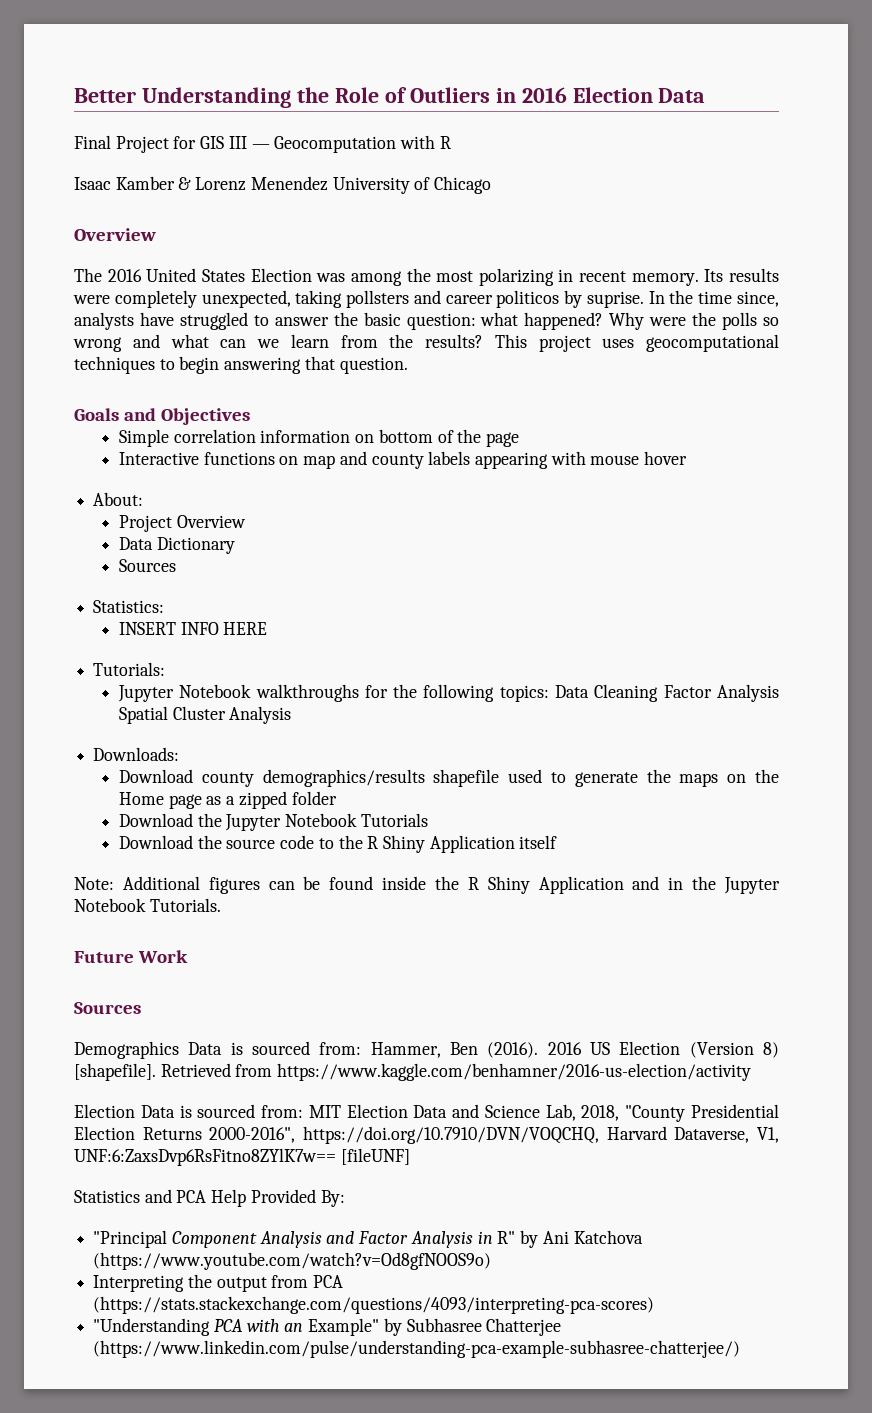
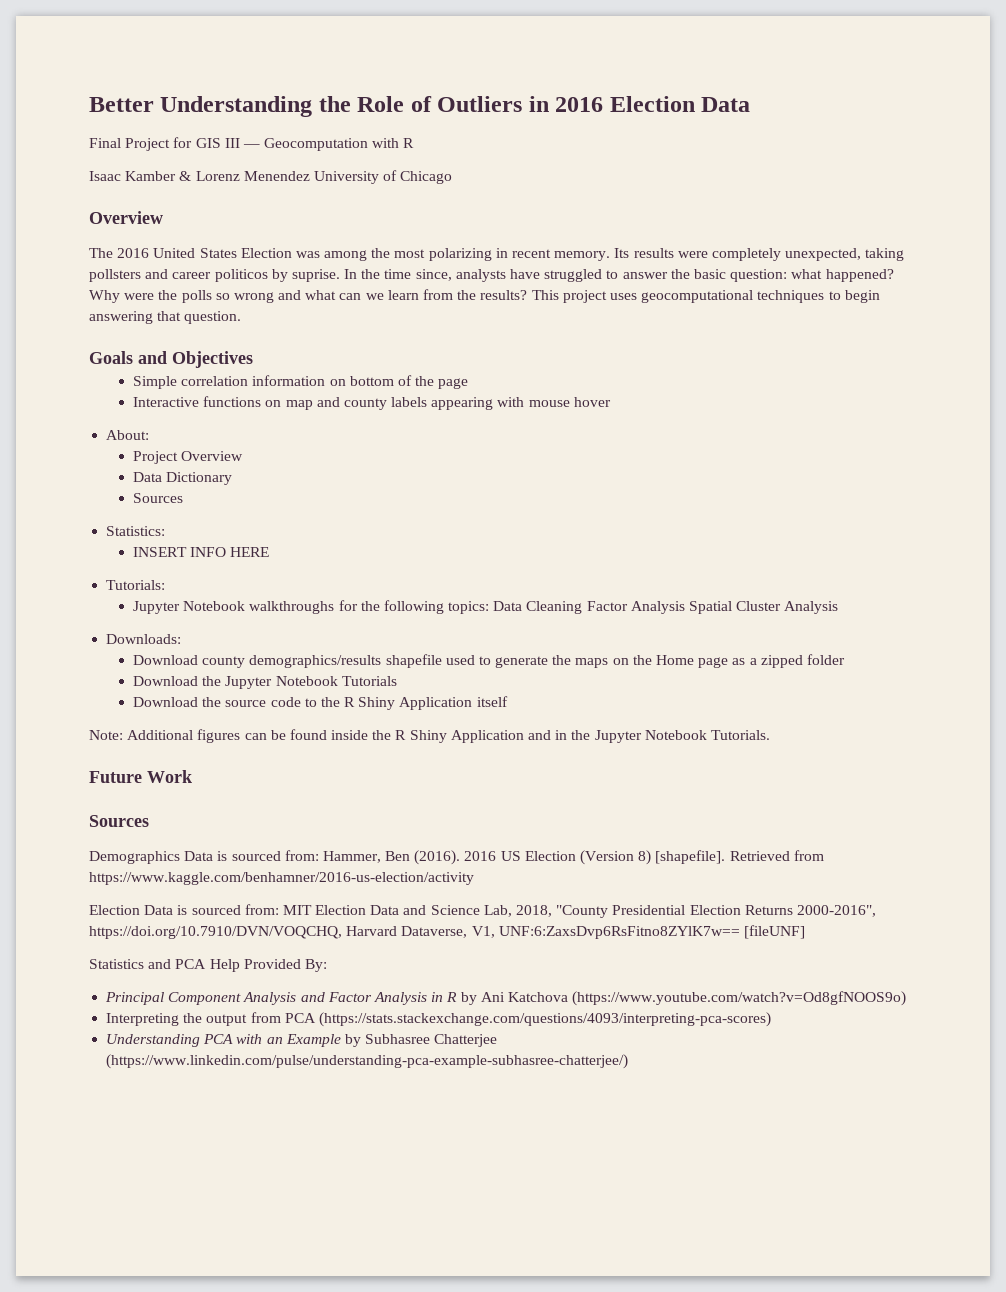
[93,1230,168,1248] "Principal -> [105,992,165,1005] Principal
[497,1231,516,1244] R" -> [446,992,458,1002] R
[93,1318,211,1336] "Understanding -> [106,1034,201,1047] Understanding
[308,1318,380,1336] Example" -> [285,1034,341,1047] Example

